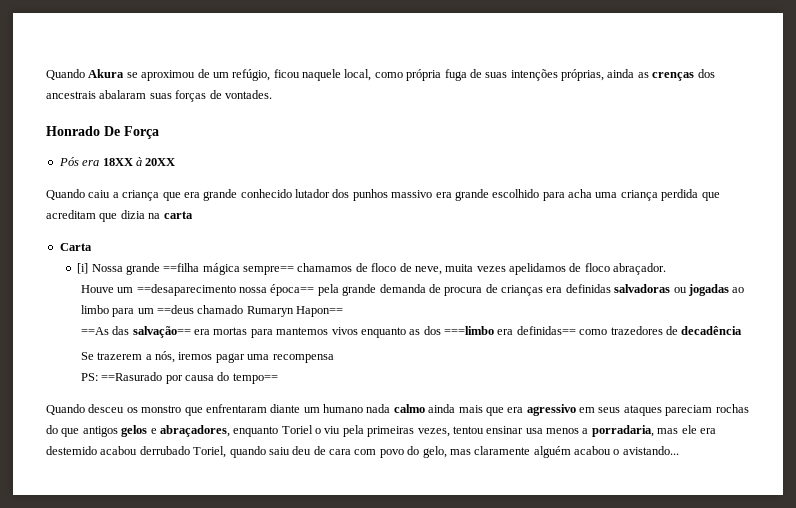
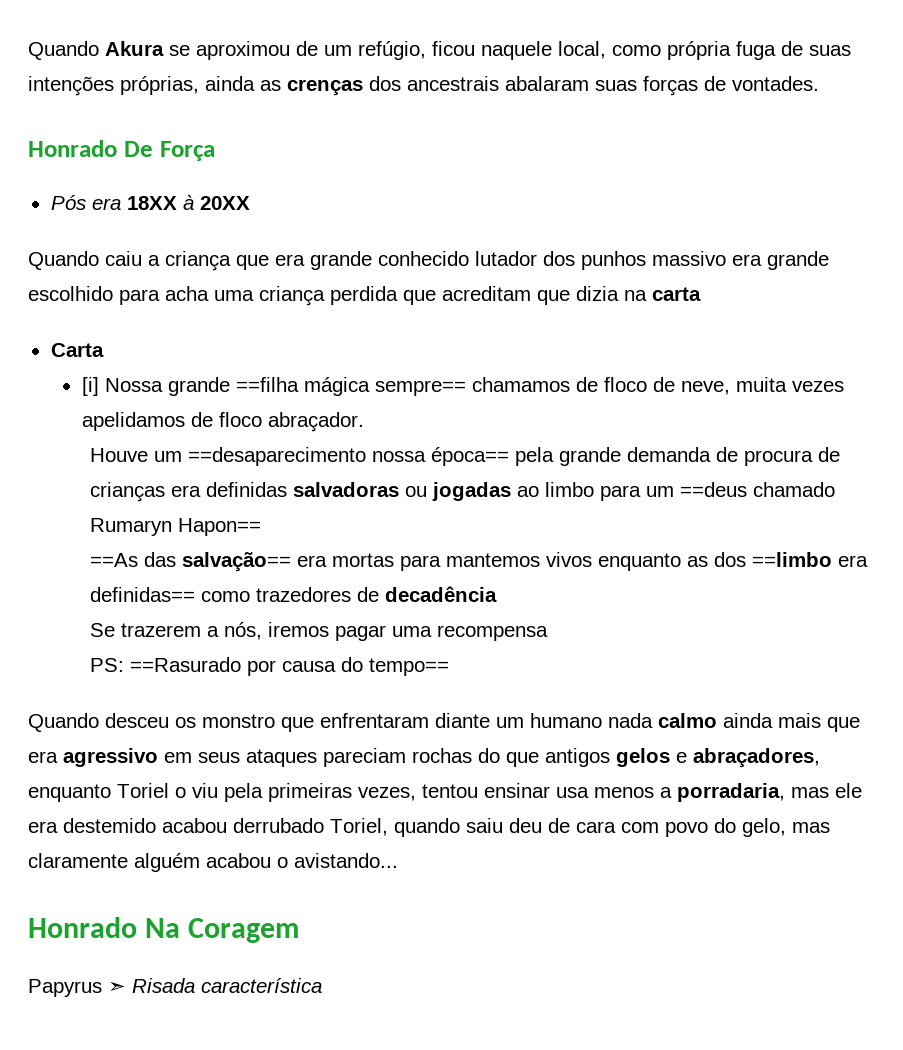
[444,326,495,335] ===limbo -> [752,552,833,567] ==limbo
(679, 450) none -> [28,917,299,943] [28,978,322,997] // Honrado Na Coragem // Papyrus ➣ Risada característica

